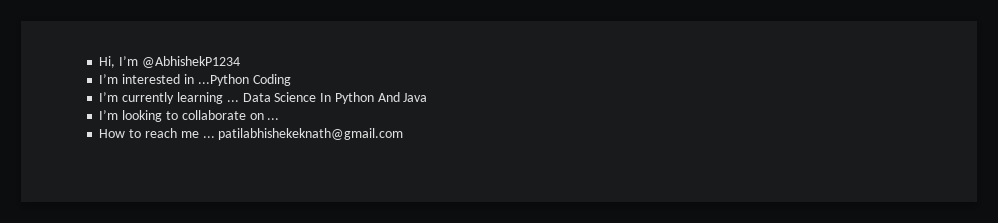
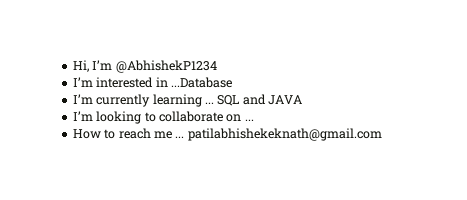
[197,74,291,86] ...Python Coding -> [170,77,232,88] ...Database
[242,92,428,104] Data Science In Python And Java -> [217,94,302,106] SQL and JAVA

